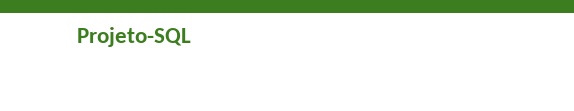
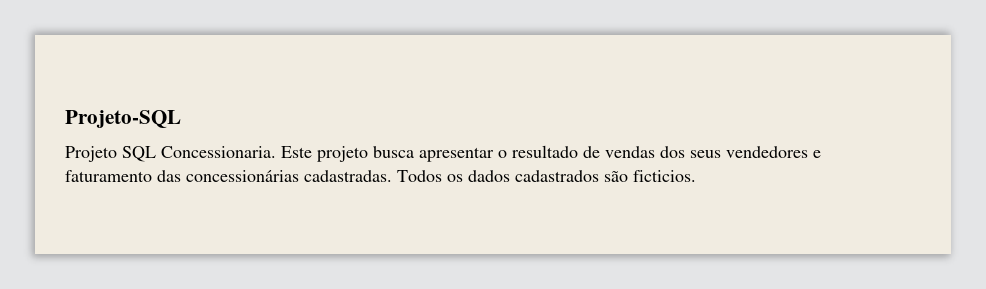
(191, 37) none -> [65,145,821,162] [65,170,696,182] // Projeto SQL Concessionaria. Este projeto busca apresentar o resultado de vendas dos seus vendedores e faturamento das concessionárias cadastradas. Todos os dados cadastrados são ficticios.

